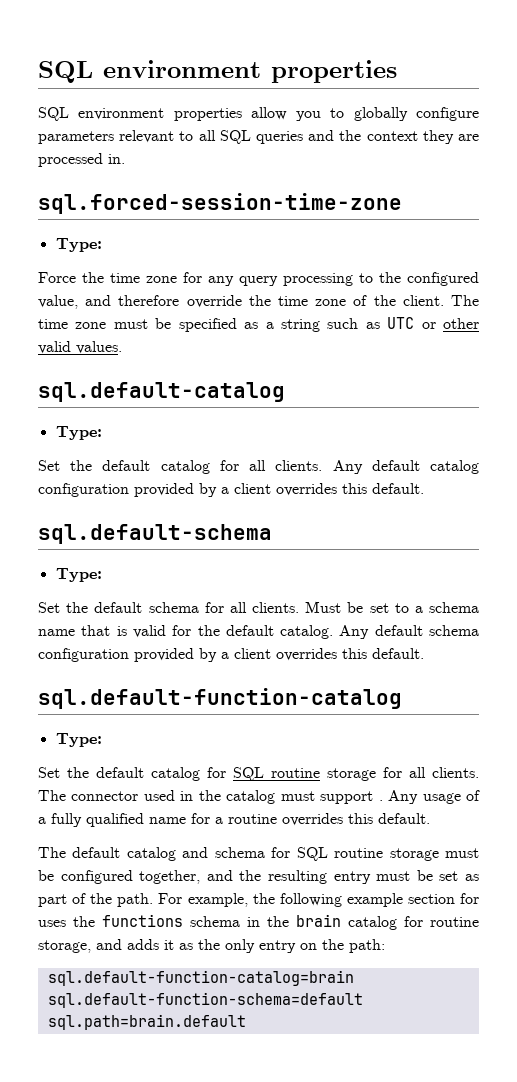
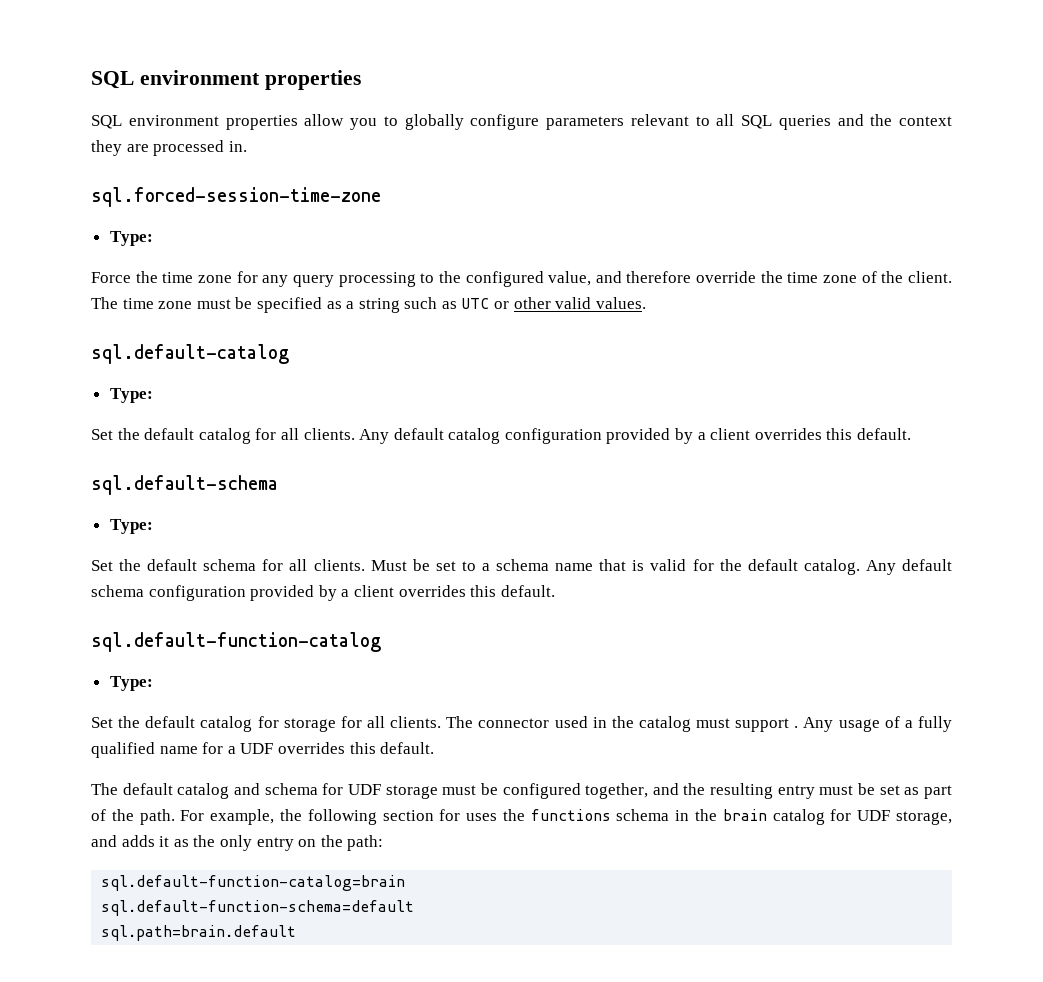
[233,767,320,781] SQL routine -> (279, 722) none
[228,814,277,824] routine -> [240,743,274,754] UDF
[296,847,384,861] SQL routine -> [347,784,381,795] UDF
[346,893,403,907] example -> (377, 817) none
[430,917,479,927] routine -> [857,810,891,821] UDF

